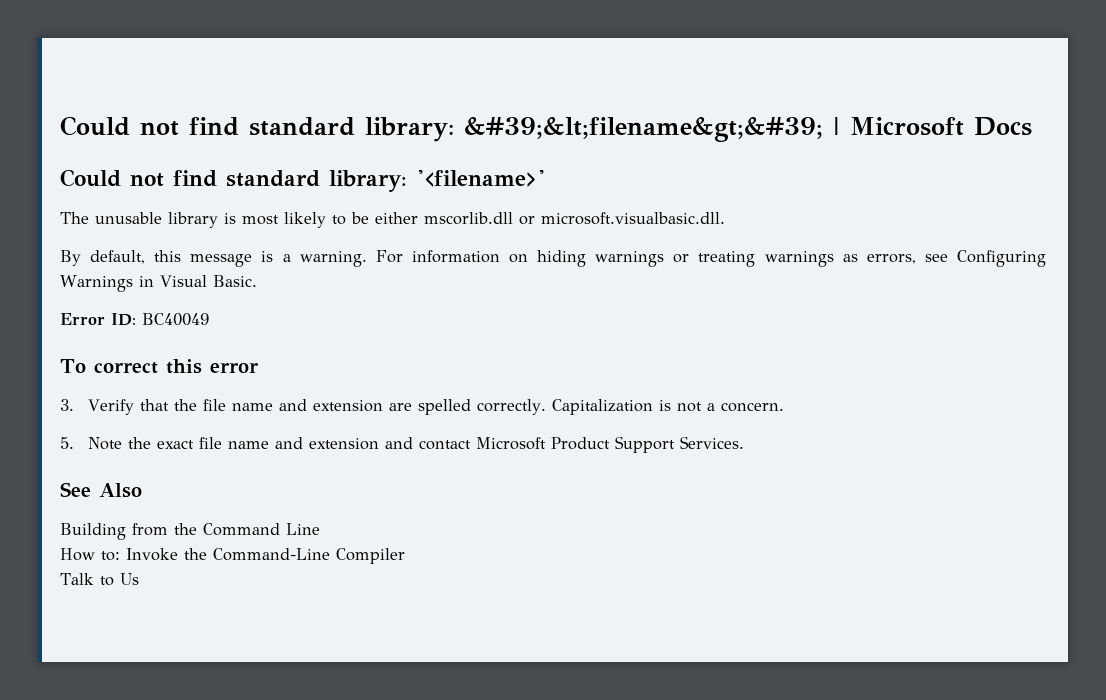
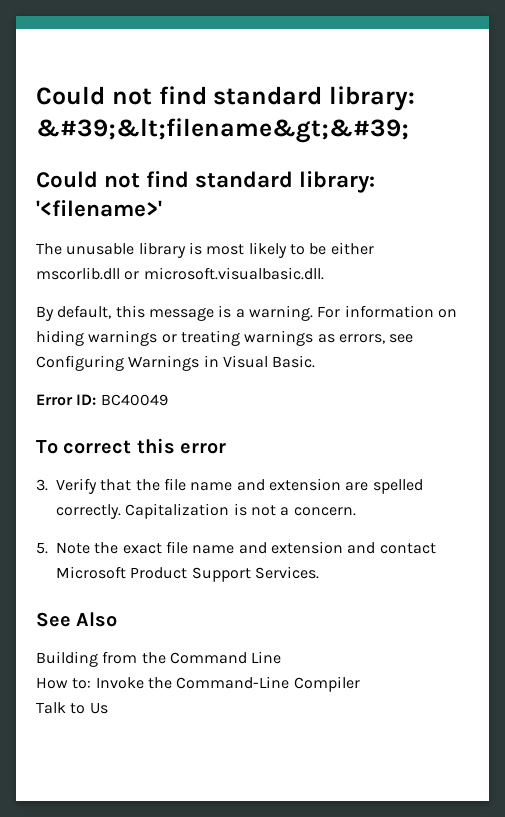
[833,117,1032,136] | Microsoft Docs -> (409, 130) none

